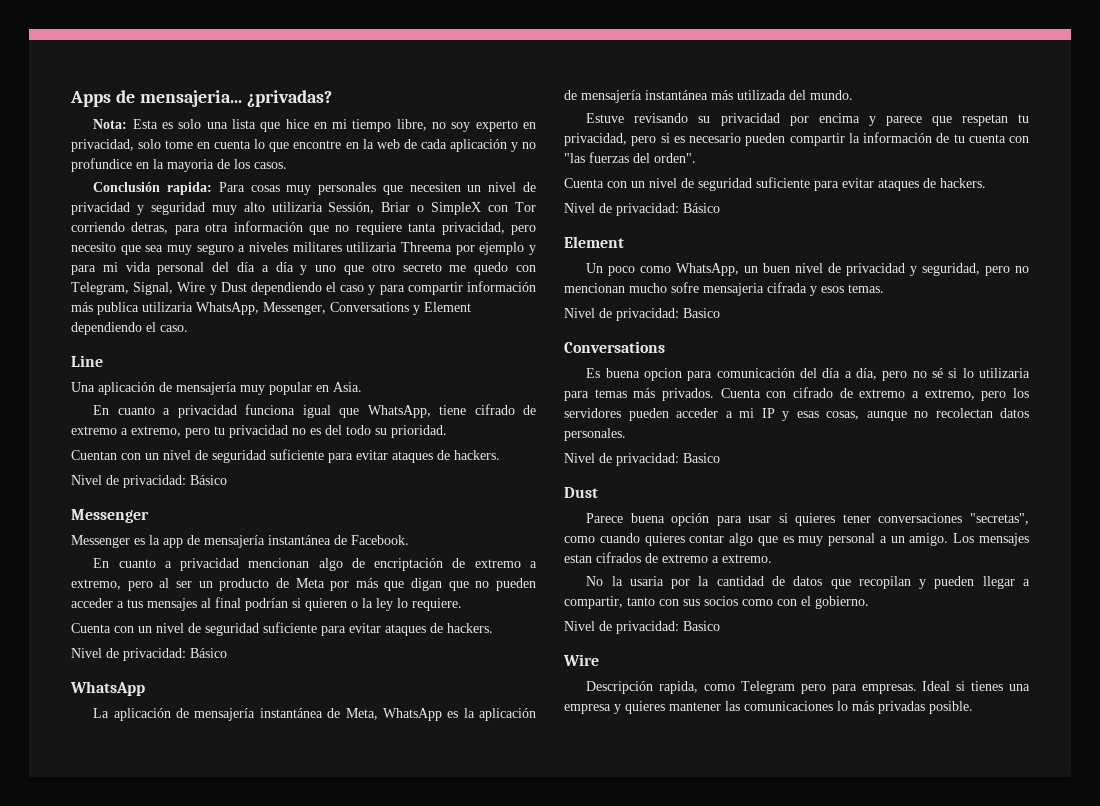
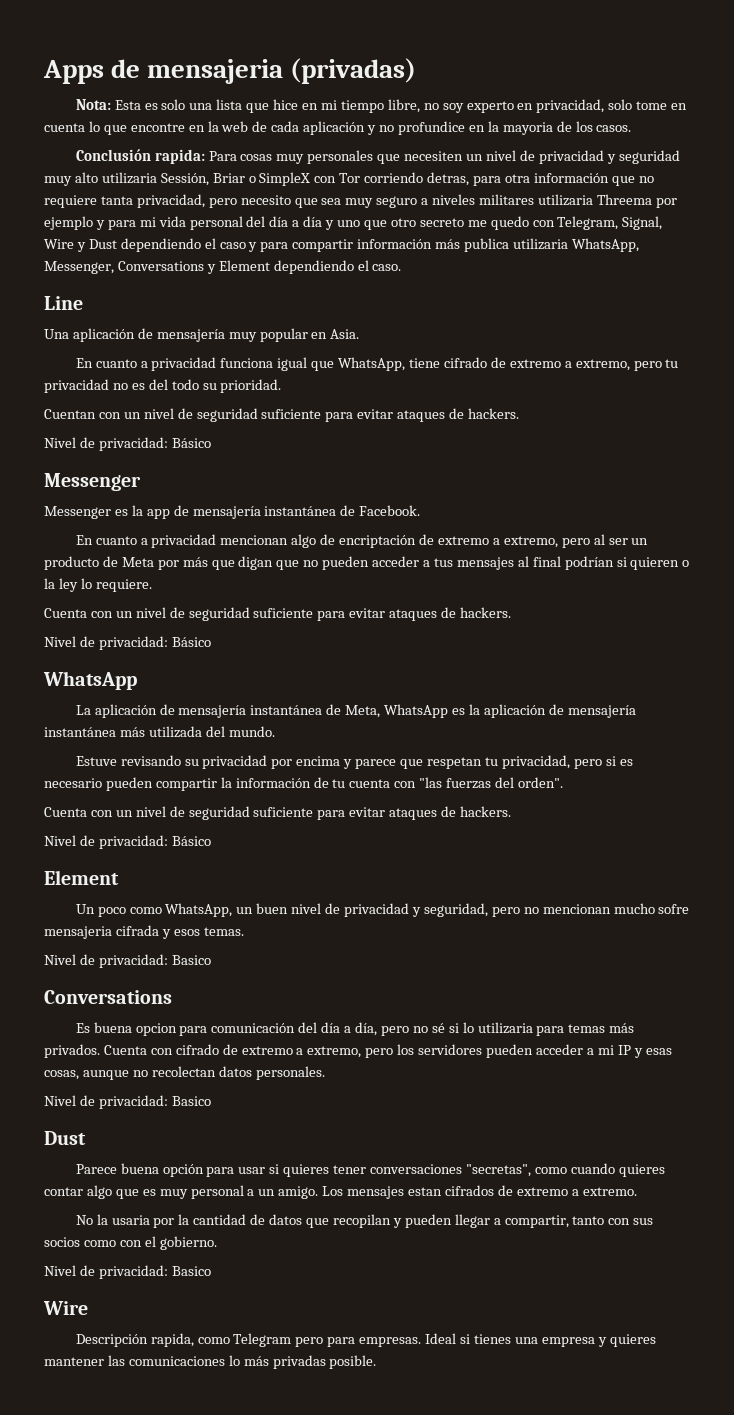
[139,90,332,107] mensajeria... ¿privadas? -> [147,58,417,84] mensajeria (privadas)

